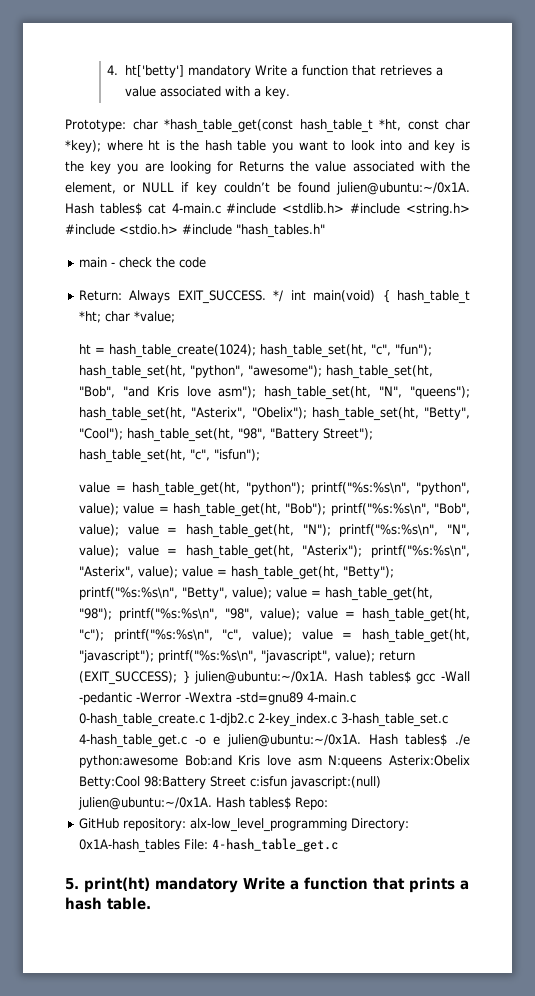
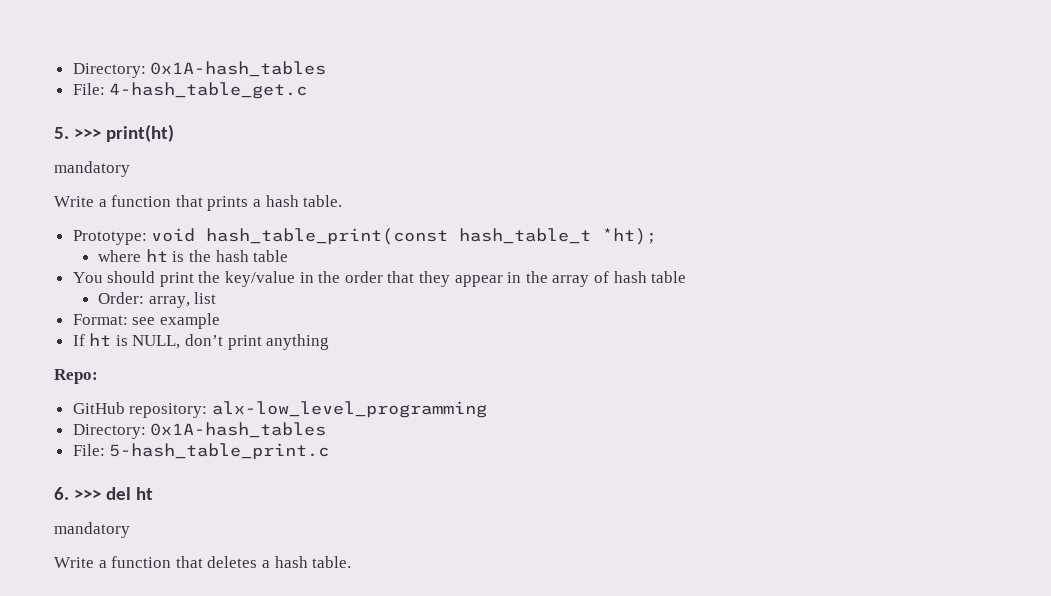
[107,65,443,78] [124,86,290,99] [65,119,470,133] [65,140,470,153] [65,161,471,174] [65,182,470,195] [65,203,470,216] [65,224,325,238] [78,257,206,268] [78,290,470,304] [78,311,175,323] [79,344,433,358] [79,365,434,379] [79,386,470,400] [79,407,470,421] [79,428,374,442] [79,449,261,463] [79,482,470,496] [79,503,470,517] [79,524,470,538] [79,545,470,559] [79,566,395,580] [79,587,434,601] [79,608,470,622] [79,629,470,643] [79,650,416,663] [79,671,470,685] [79,692,357,705] [79,713,449,727] [79,734,470,748] [79,755,470,768] [79,776,382,789] [78,797,329,810] [78,818,409,832] [78,839,180,853] 4. ht['betty'] mandatory Write a function that retrieves a value associated with a key. // Prototype: char *hash_table_get(const hash_table_t *ht, const char *key); where ht is the hash table you want to look into and key is the key you are looking for Returns the value associated with the element, or NULL if key couldn’t be found julien@ubuntu:~/0x1A. Hash tables$ cat 4-main.c #include <stdlib.h> #include <string.h> #include <stdio.h> #include "hash_tables.h" // main - check the code // Return: Always EXIT_SUCCESS. */ int main(void) { hash_table_t *ht; char *value; // ht = hash_table_create(1024); hash_table_set(ht, "c", "fun"); hash_table_set(ht, "python", "awesome"); hash_table_set(ht, "Bob", "and Kris love asm"); hash_table_set(ht, "N", "queens"); hash_table_set(ht, "Asterix", "Obelix"); hash_table_set(ht, "Betty", "Cool"); hash_table_set(ht, "98", "Battery Street"); hash_table_set(ht, "c", "isfun"); // value = hash_table_get(ht, "python"); printf("%s:%s\n", "python", value); value = hash_table_get(ht, "Bob"); printf("%s:%s\n", "Bob", value); value = hash_table_get(ht, "N"); printf("%s:%s\n", "N", value); value = hash_table_get(ht, "Asterix"); printf("%s:%s\n", "Asterix", value); value = hash_table_get(ht, "Betty"); printf("%s:%s\n", "Betty", value); value = hash_table_get(ht, "98"); printf("%s:%s\n", "98", value); value = hash_table_get(ht, "c"); printf("%s:%s\n", "c", value); value = hash_table_get(ht, "javascript"); printf("%s:%s\n", "javascript", value); return (EXIT_SUCCESS); } julien@ubuntu:~/0x1A. Hash tables$ gcc -Wall -pedantic -Werror -Wextra -std=gnu89 4-main.c 0-hash_table_create.c 1-djb2.c 2-key_index.c 3-hash_table_set.c 4-hash_table_get.c -o e julien@ubuntu:~/0x1A. Hash tables$ ./e python:awesome Bob:and Kris love asm N:queens Asterix:Obelix Betty:Cool 98:Battery Street c:isfun javascript:(null) julien@ubuntu:~/0x1A. Hash tables$ Repo: // GitHub repository: alx-low_level_programming Directory: 0x1A-hash_tables -> [72,61,327,78] Directory: 0x1A-hash_tables //
(79, 884) none -> [74,128,102,139] >>>
[155,877,238,893] mandatory -> [54,161,130,177] // mandatory //
(151, 903) none -> [72,228,658,245] [98,249,289,262] [72,271,687,287] [98,292,217,308] [72,313,220,329] [72,333,330,350] [54,369,98,384] [72,401,487,418] [72,422,327,439] [72,443,330,460] [54,487,154,500] [54,522,130,538] [54,556,352,568] // Prototype: void hash_table_print(const hash_table_t *ht); // where ht is the hash table // You should print the key/value in the order that they appear in the array of hash table // Order: array, list // Format: see example // If ht is NULL, don’t print anything // Repo: // GitHub repository: alx-low_level_programming // Directory: 0x1A-hash_tables // File: 5-hash_table_print.c // 6. >>> del ht // mandatory // Write a function that deletes a hash table.

